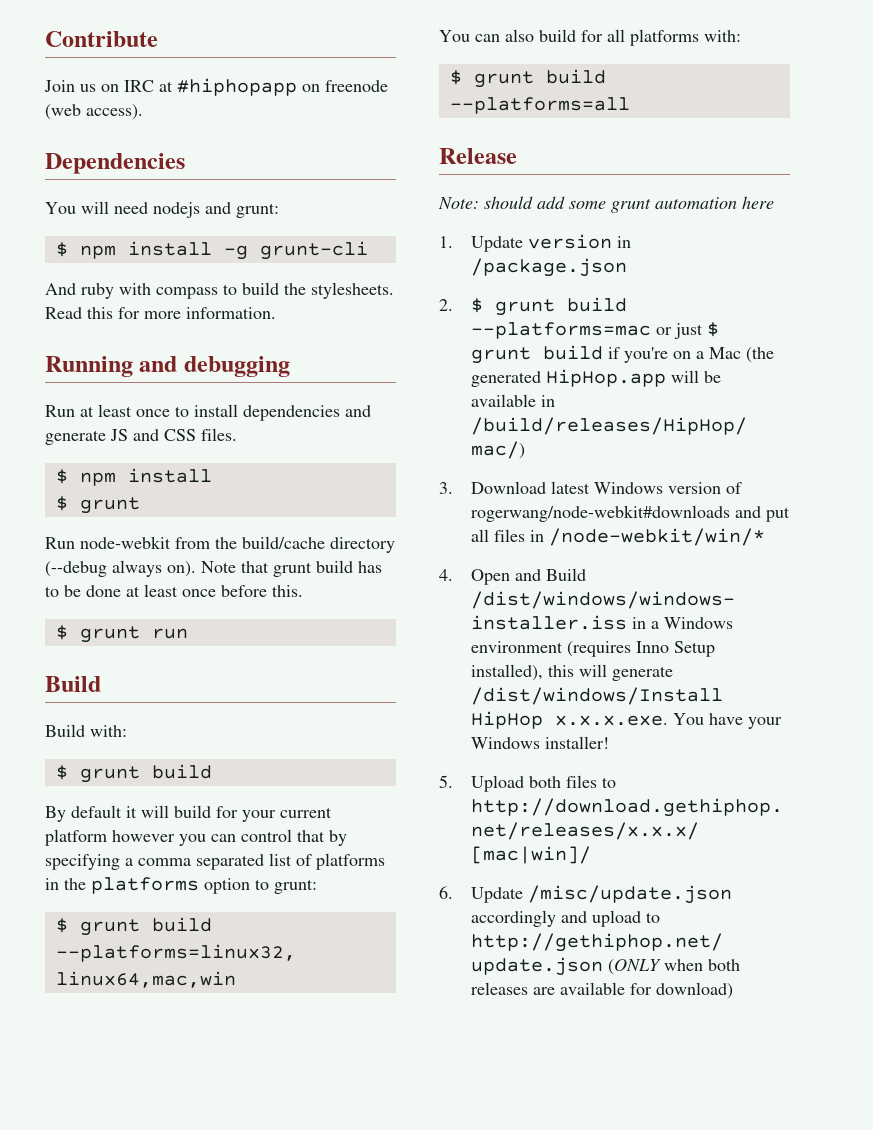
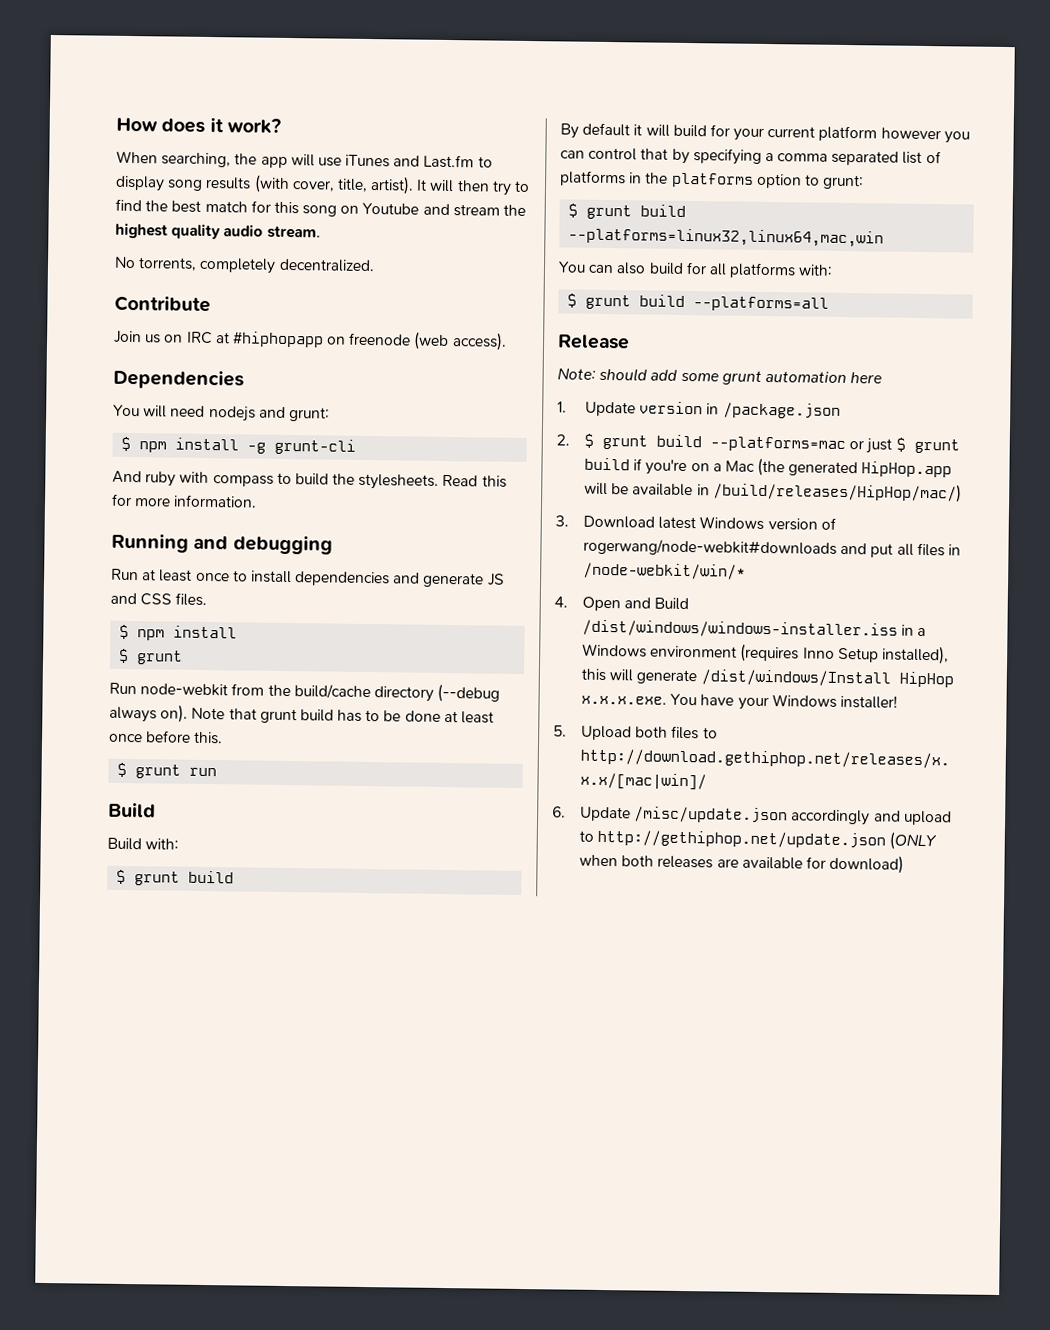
(45, 39) none -> [116,117,281,134] [116,150,493,169] [115,174,531,196] [115,198,527,217] [115,222,321,240] [114,256,375,274] How does it work? // When searching, the app will use iTunes and Last.fm to display song results (with cover, title, artist). It will then try to find the best match for this song on Youtube and stream the highest quality audio stream. // No torrents, completely decentralized. //

